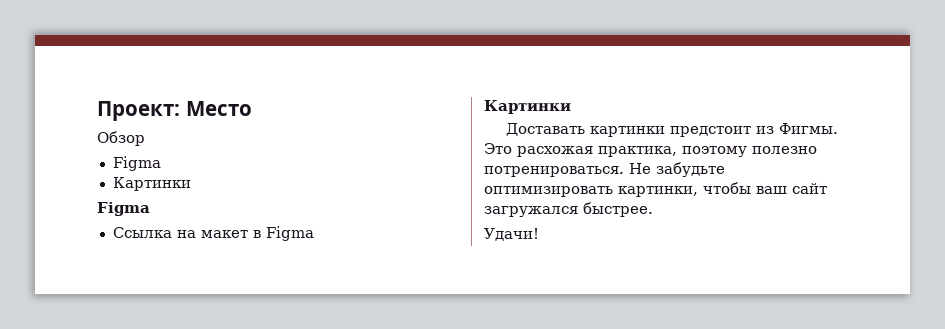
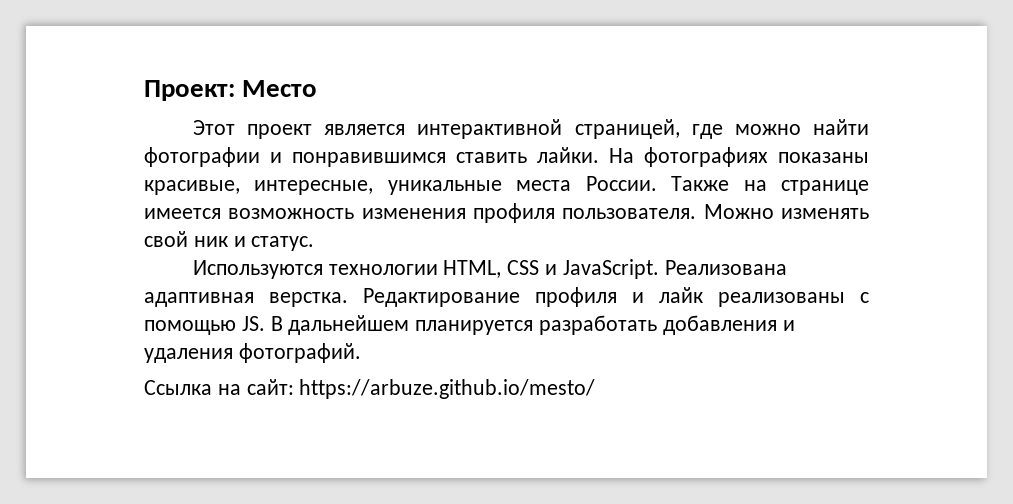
[97,131,145,146] [112,156,161,171] [112,177,191,191] [97,202,150,216] [112,226,314,241] [484,100,571,114] [506,123,839,137] [484,143,817,157] [484,162,725,177] [484,182,827,197] [484,202,653,217] [484,228,539,241] Обзор // Figma // Картинки // Figma // Ссылка на макет в Figma // Картинки // Доставать картинки предстоит из Фигмы. Это расхожая практика, поэтому полезно потренироваться. Не забудьте оптимизировать картинки, чтобы ваш сайт загружался быстрее. // Удачи! -> [192,119,869,139] [144,147,869,167] [144,176,870,195] [144,203,869,223] [144,231,315,251] [192,259,787,279] [144,287,869,307] [144,315,795,335] [144,343,361,363] [144,379,596,399] Этот проект является интерактивной страницей, где можно найти фотографии и понравившимся ставить лайки. На фотографиях показаны красивые, интересные, уникальные места России. Также на странице имеется возможность изменения профиля пользователя. Можно изменять свой ник и статус. // Используются технологии HTML, CSS и JavaScript. Реализована адаптивная верстка. Редактирование профиля и лайк реализованы с помощью JS. В дальнейшем планируется разработать добавления и удаления фотографий. // Ссылка на сайт: https://arbuze.github.io/mesto/

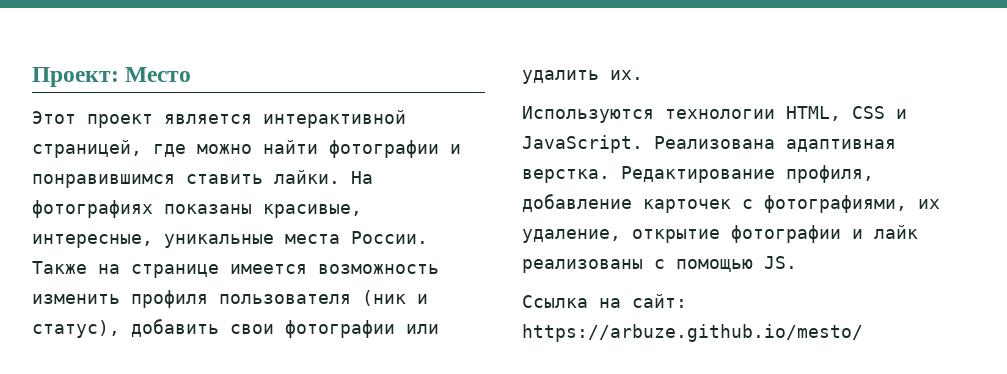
[361,203,869,223] [144,231,315,251] изменения профиля пользователя. Можно изменять свой ник и статус. -> [32,290,428,308] [32,319,439,338] [522,70,643,84] изменить профиля пользователя (ник и статус), добавить свои фотографии или удалить их.
[535,287,617,307] профиля -> [786,165,874,183] [522,194,940,213] [522,225,841,243] профиля, добавление карточек с фотографиями, их удаление, открытие фотографии
[270,315,795,335] [144,343,361,363] В дальнейшем планируется разработать добавления и удаления фотографий. -> (797, 262) none

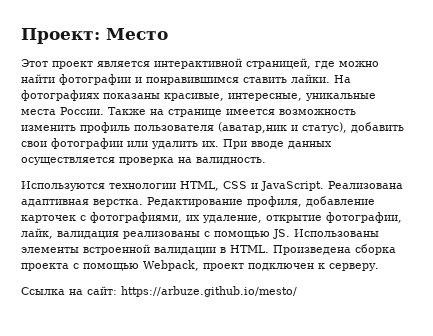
[131,290,406,308] профиля пользователя (ник -> [80,122,287,133] профиль пользователя (аватар,ник
(643, 75) none -> [223,139,332,149] [21,157,266,165] При вводе данных осуществляется проверка на валидность.
[731,225,918,243] фотографии и лайк -> [326,212,402,223] [21,228,119,239] фотографии, лайк, валидация
(797, 262) none -> [294,229,379,237] [21,244,396,255] [21,260,379,271] Использованы элементы встроенной валидации в HTML. Произведена сборка проекта с помощью Webpack, проект подключен к серверу.

